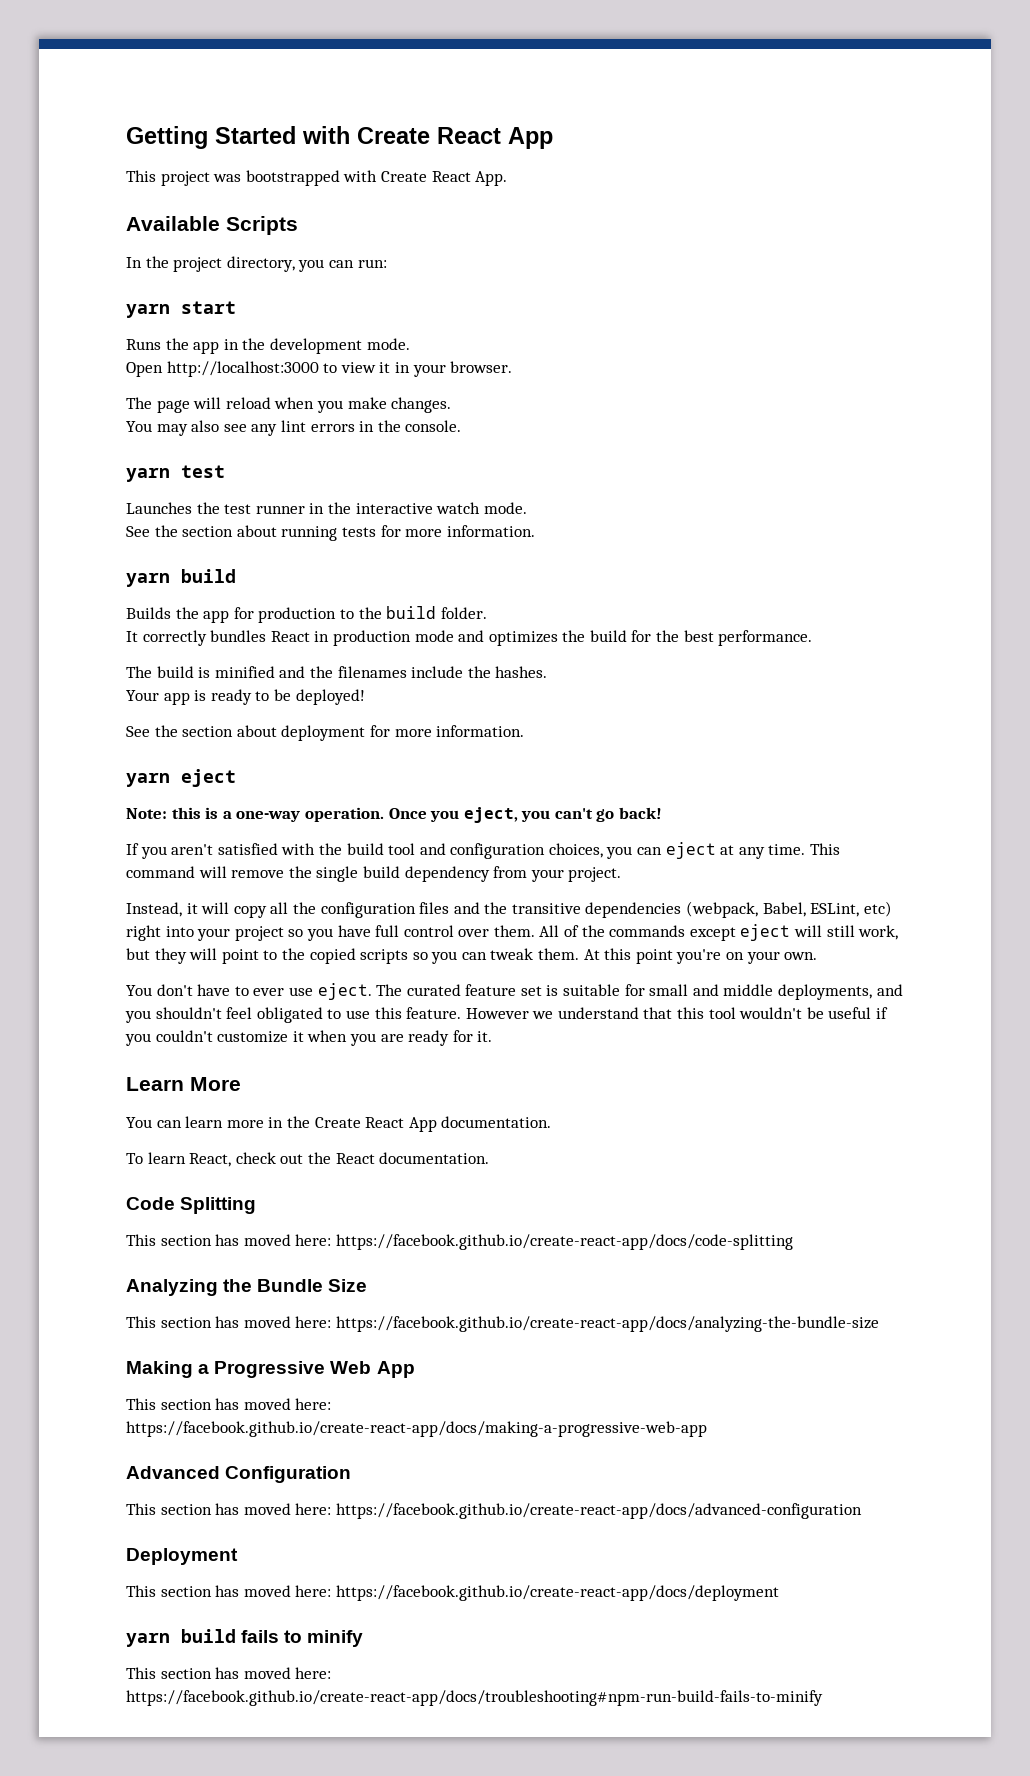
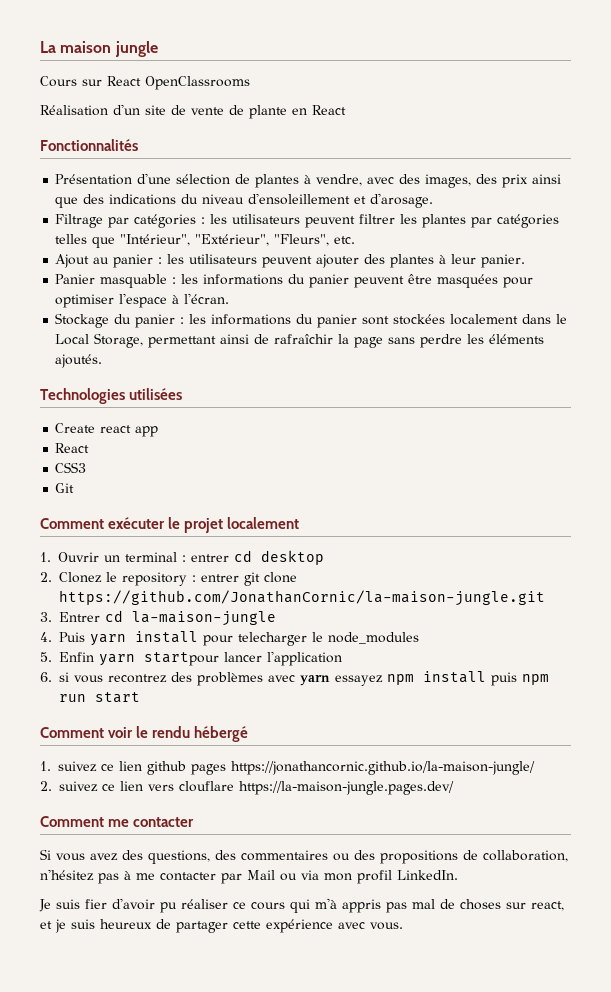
[126,126,553,149] [126,170,508,186] [126,216,298,235] [126,256,387,272] [126,301,236,318] [126,338,410,354] [126,361,513,377] [126,397,452,413] [126,420,462,436] [126,465,225,482] [126,502,527,514] [126,525,535,541] [126,569,236,587] [126,606,487,623] [126,630,813,646] [126,666,548,678] [126,689,365,705] [126,725,525,741] [126,769,236,787] [126,807,663,823] [126,842,841,859] [126,866,622,882] [126,901,892,918] [126,924,899,941] [126,948,818,964] [126,983,903,1000] [125,1007,889,1023] [125,1030,493,1046] [126,1077,241,1091] [126,1116,552,1132] [126,1152,490,1167] [126,1197,257,1214] [126,1234,793,1250] [126,1279,368,1296] [126,1316,879,1332] [126,1361,415,1378] [126,1398,332,1410] [126,1421,707,1437] [126,1466,352,1483] [126,1503,862,1519] [126,1548,238,1565] [126,1585,779,1601] [126,1629,364,1647] [126,1667,332,1679] [126,1690,823,1706] Getting Started with Create React App // This project was bootstrapped with Create React App. // Available Scripts // In the project directory, you can run: // yarn start // Runs the app in the development mode. // Open http://localhost:3000 to view it in your browser. // The page will reload when you make changes. // You may also see any lint errors in the console. // yarn test // Launches the test runner in the interactive watch mode. // See the section about running tests for more information. // yarn build // Builds the app for production to the build folder. // It correctly bundles React in production mode and optimizes the build for the best performance. // The build is minified and the filenames include the hashes. // Your app is ready to be deployed! // See the section about deployment for more information. // yarn eject // Note: this is a one-way operation. Once you eject, you can't go back! // If you aren't satisfied with the build tool and configuration choices, you can eject at any time. This command will remove the single build dependency from your project. // Instead, it will copy all the configuration files and the transitive dependencies (webpack, Babel, ESLint, etc) right into your project so you have full control over them. All of the commands except eject will still work, but they will point to the copied scripts so you can tweak them. At this point you're on your own. // You don't have to ever use eject. The curated feature set is suitable for small and middle deployments, and you shouldn't feel obligated to use this feature. However we understand that this tool wouldn't be useful if you couldn't customize it when you are ready for it. // Learn More // You can learn more in the Create React App documentation. // To learn React, check out the React documentation. // Code Splitting // This section has moved here: https://facebook.github.io/create-react-app/docs/code-splitting // Analyzing the Bundle Size // This section has moved here: https://facebook.github.io/create-react-app/docs/analyzing-the-bundle-size // Making a Progressive Web App // This section has moved here: https://facebook.github.io/create-react-app/docs/making-a-progressive-web-app // Advanced Configuration // This section has moved here: https://facebook.github.io/create-react-app/docs/advanced-configuration // Deployment // This section has moved here: https://facebook.github.io/create-react-app/docs/deployment // yarn build fails to minify // This section has moved here: https://facebook.github.io/create-react-app/docs/troubleshooting#npm-run-build-fails-to-minify -> [40,41,158,57] [40,76,250,90] [40,104,346,119] [40,139,138,151] [55,173,562,188] [55,193,434,208] [55,214,560,228] [55,234,356,248] [55,254,526,268] [55,274,534,288] [55,293,230,308] [55,313,568,328] [55,333,545,348] [55,354,103,368] [40,388,183,404] [55,423,159,437] [55,443,90,453] [55,462,87,473] [55,483,75,493] [40,517,300,533] [40,550,324,565] [40,572,297,586] [59,590,545,606] [40,610,276,626] [40,631,419,646] [40,651,342,666] [40,671,549,686] [59,692,140,703] [40,726,249,742] [40,761,535,775] [40,781,454,795] [40,816,195,827] [40,849,568,864] [40,869,458,884] [39,898,564,913] [40,919,403,933] La maison jungle // Cours sur React OpenClassrooms // Réalisation d'un site de vente de plante en React // Fonctionnalités // Présentation d'une sélection de plantes à vendre, avec des images, des prix ainsi que des indications du niveau d'ensoleillement et d'arosage. // Filtrage par catégories : les utilisateurs peuvent filtrer les plantes par catégories telles que "Intérieur", "Extérieur", "Fleurs", etc. // Ajout au panier : les utilisateurs peuvent ajouter des plantes à leur panier. // Panier masquable : les informations du panier peuvent être masquées pour optimiser l'espace à l'écran. // Stockage du panier : les informations du panier sont stockées localement dans le Local Storage, permettant ainsi de rafraîchir la page sans perdre les éléments ajoutés. // Technologies utilisées // Create react app // React // CSS3 // Git // Comment exécuter le projet localement // 1. Ouvrir un terminal : entrer cd desktop // 2. Clonez le repository : entrer git clone https://github.com/JonathanCornic/la-maison-jungle.git // 3. Entrer cd la-maison-jungle // 4. Puis yarn install pour telecharger le node_modules // 5. Enfin yarn startpour lancer l'application // 6. si vous recontrez des problèmes avec yarn essayez npm install puis npm run start // Comment voir le rendu hébergé // 1. suivez ce lien github pages https://jonathancornic.github.io/la-maison-jungle/ // 2. suivez ce lien vers clouflare https://la-maison-jungle.pages.dev/ // Comment me contacter // Si vous avez des questions, des commentaires ou des propositions de collaboration, n'hésitez pas à me contacter par Mail ou via mon profil LinkedIn. // Je suis fier d'avoir pu réaliser ce cours qui m'à appris pas mal de choses sur react, et je suis heureux de partager cette expérience avec vous.

